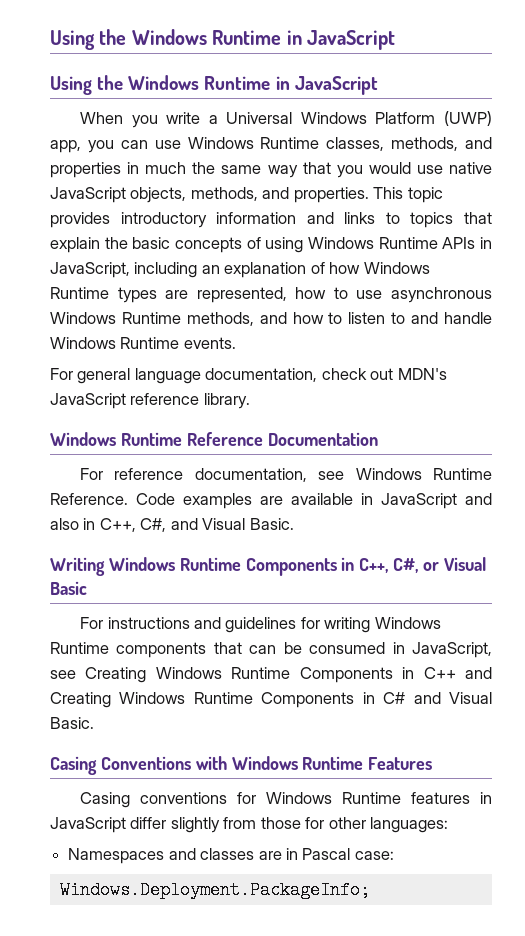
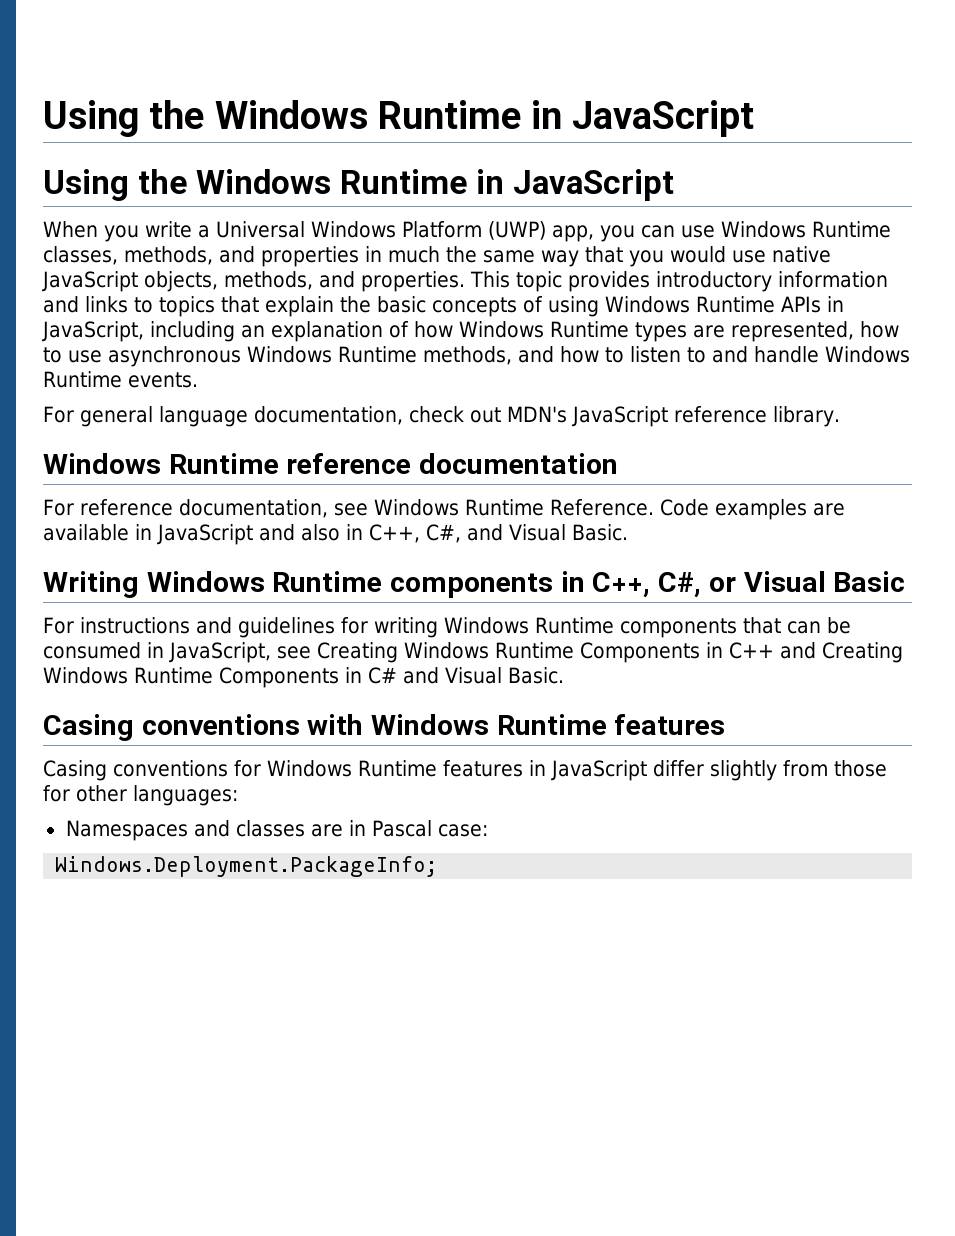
[186,432,378,446] Reference Documentation -> [286,453,619,474] reference documentation
[245,558,337,576] Components -> [390,573,554,598] components
[100,756,191,770] Conventions -> [141,714,300,735] conventions
[368,757,433,770] Features -> [614,714,726,735] features

